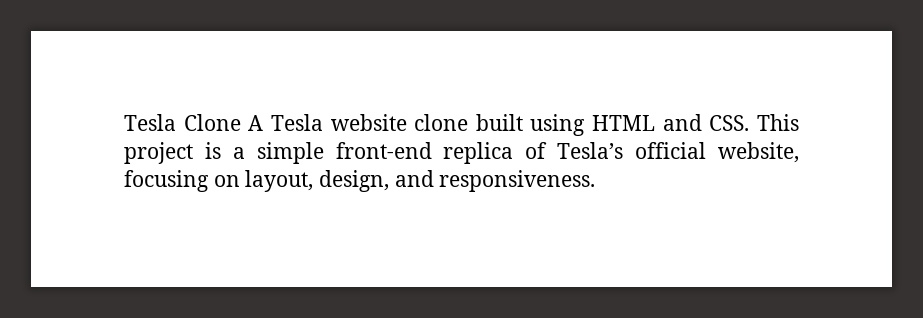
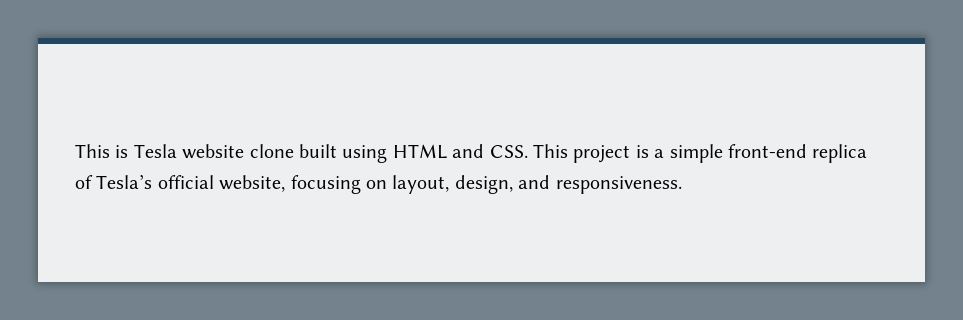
[124,114,264,131] Tesla Clone A -> [75,144,129,158] This is

